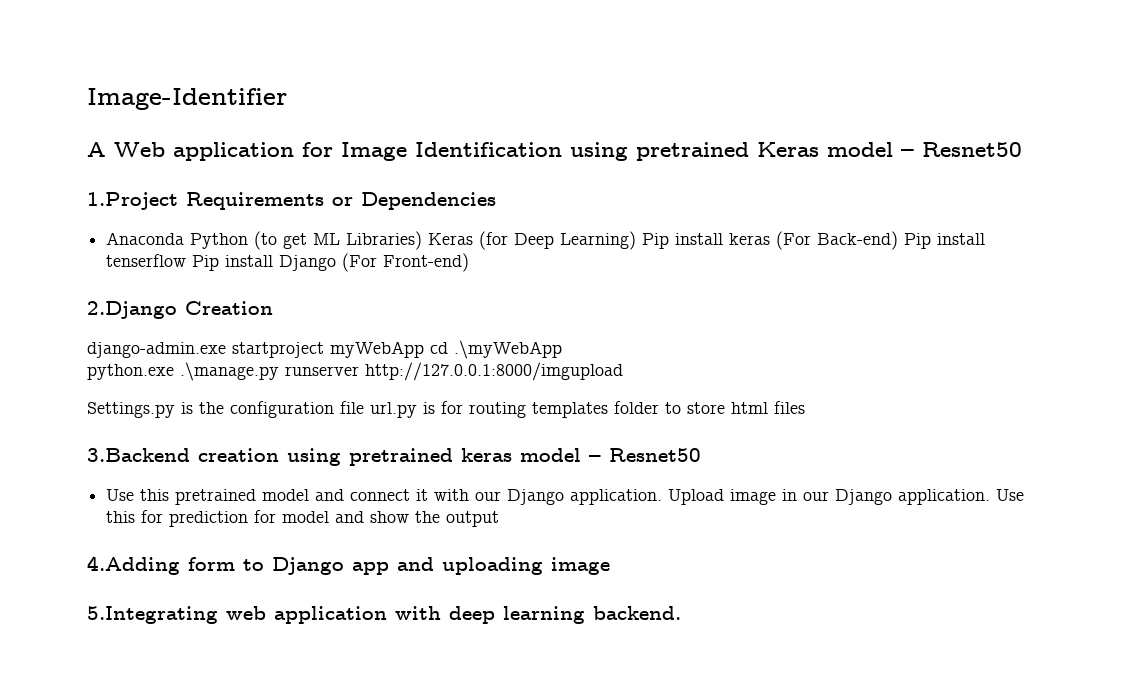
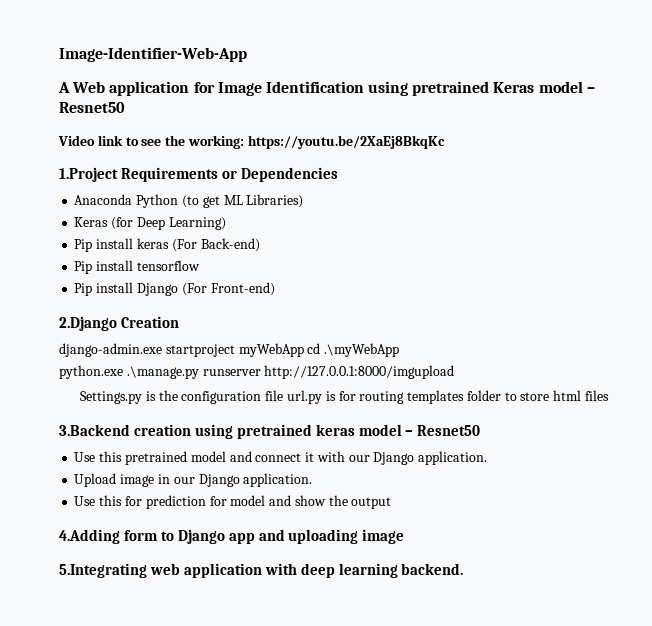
[87,88,287,110] Image-Identifier -> [59,47,247,62] Image-Identifier-Web-App
(1022, 149) none -> [58,135,445,149] // Video link to see the working: https://youtu.be/2XaEj8BkqKc
(423, 240) none -> (304, 201) //
(637, 240) none -> (226, 223) //
[904,233,986,249] [106,254,187,267] Pip install tenserflow -> [74,260,200,274] // Pip install tensorflow //
(663, 497) none -> (488, 458) //
(991, 497) none -> (313, 480) //

